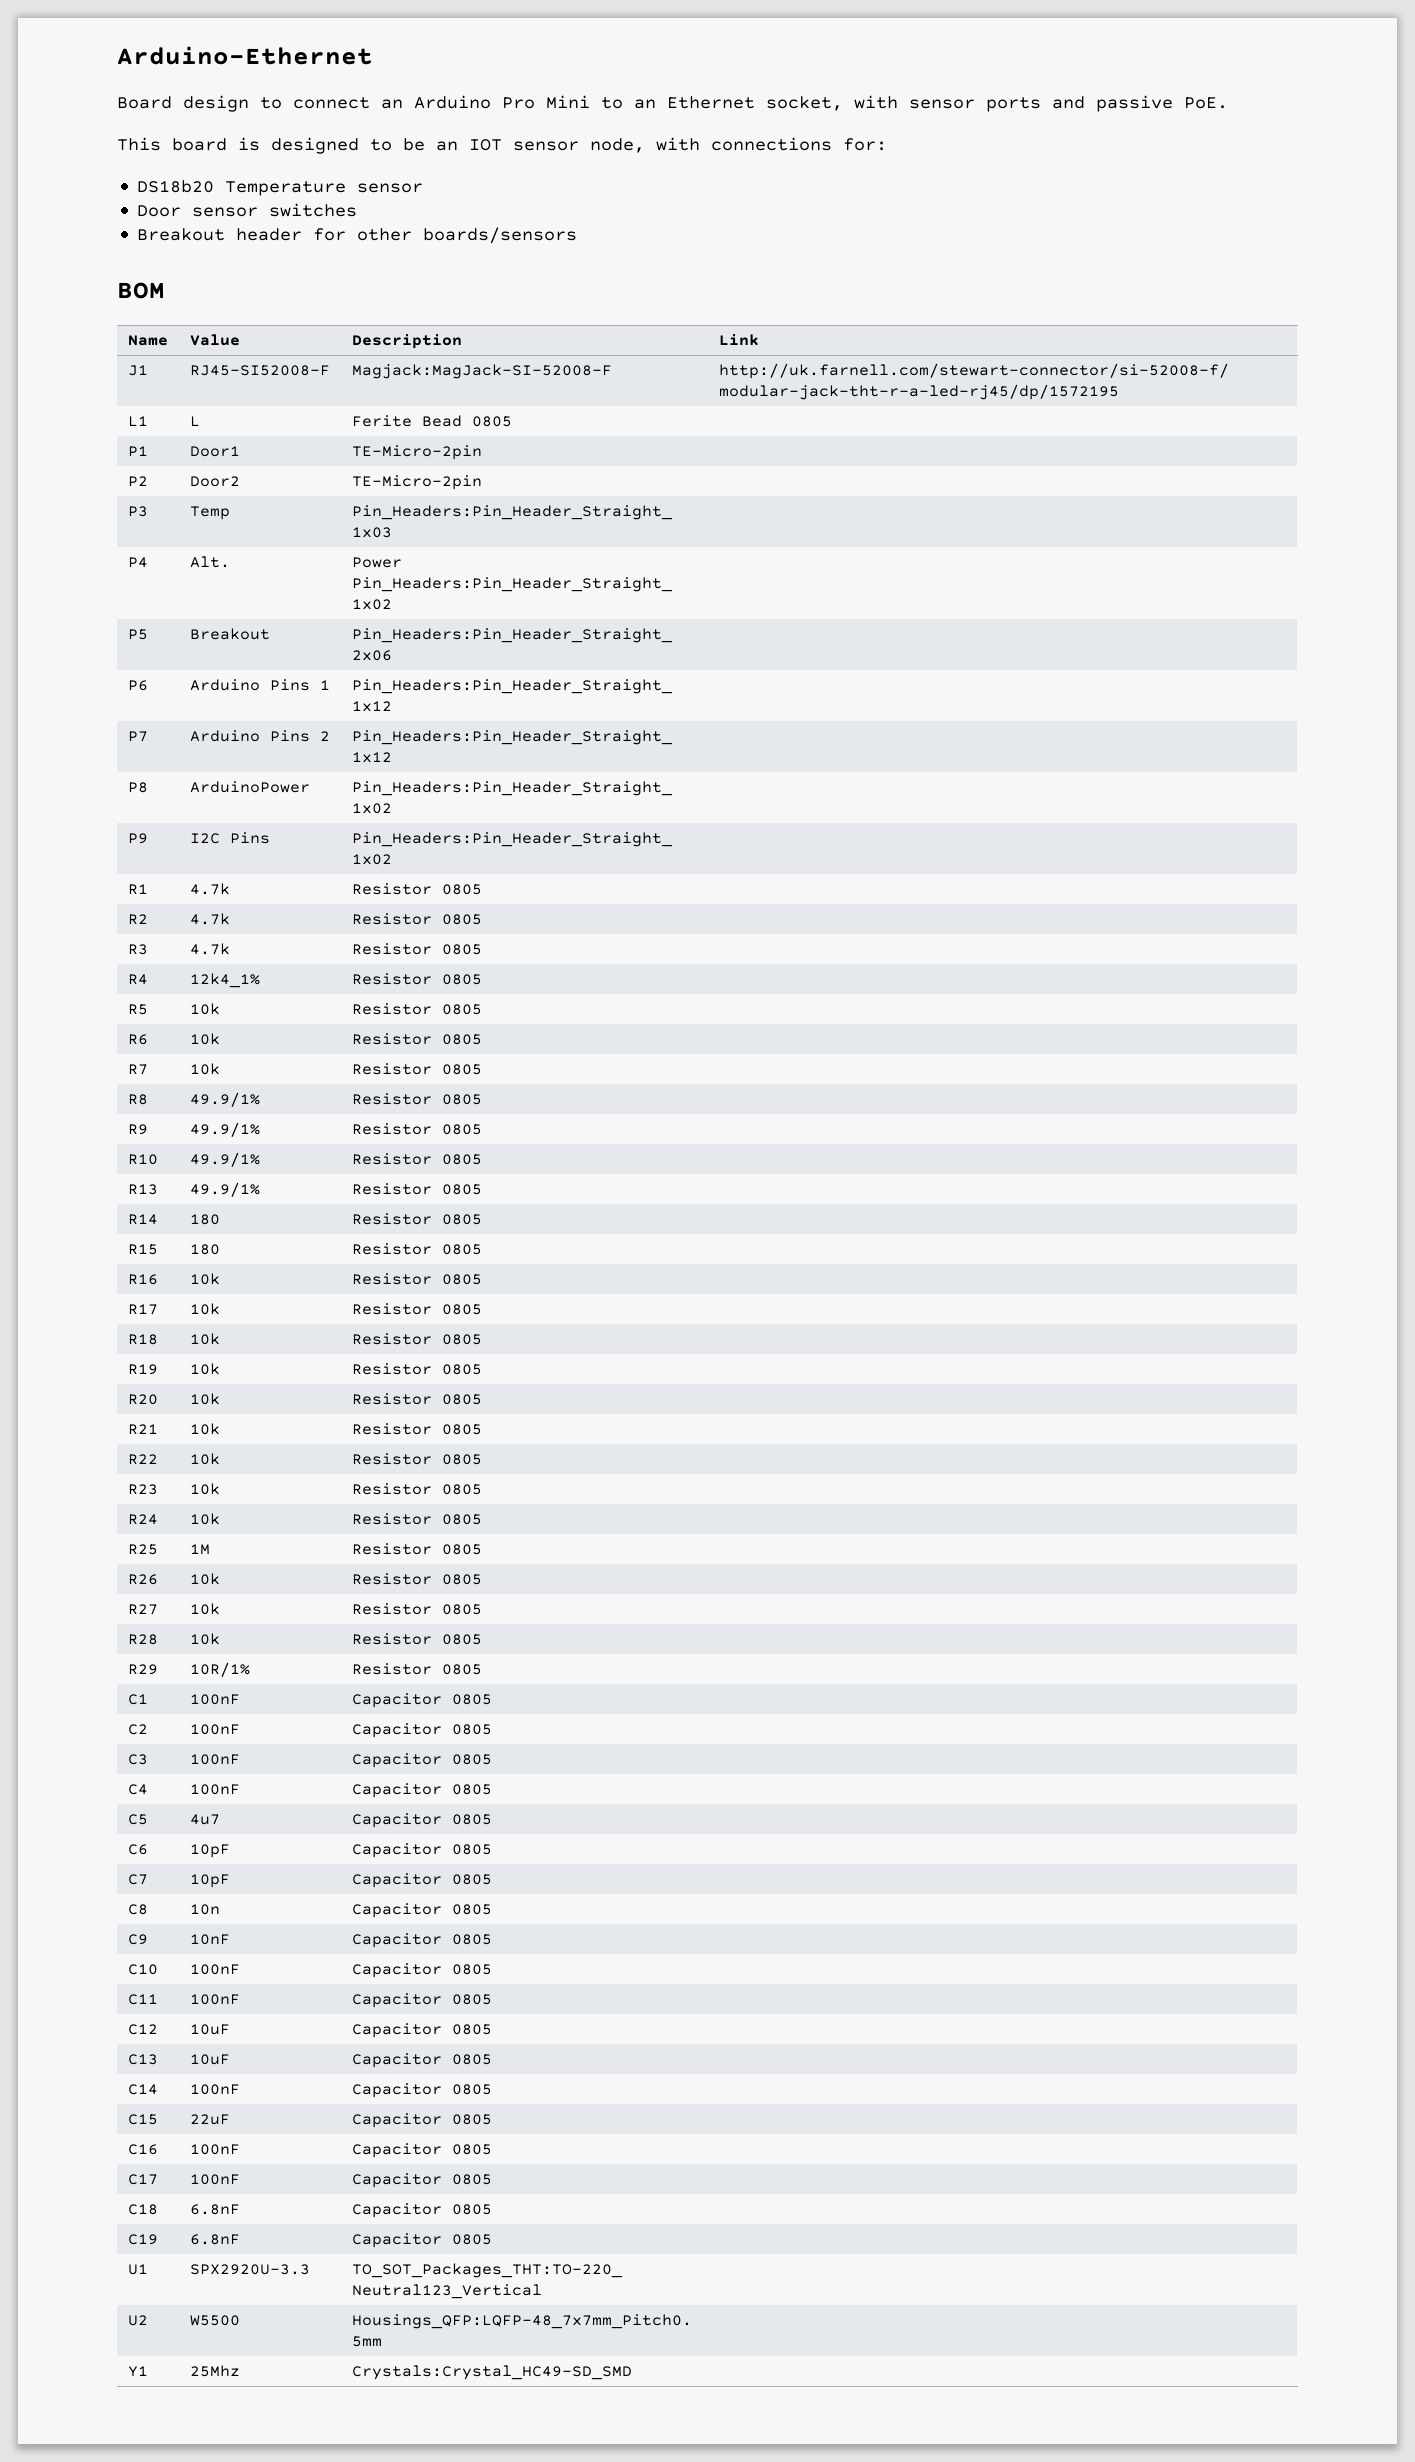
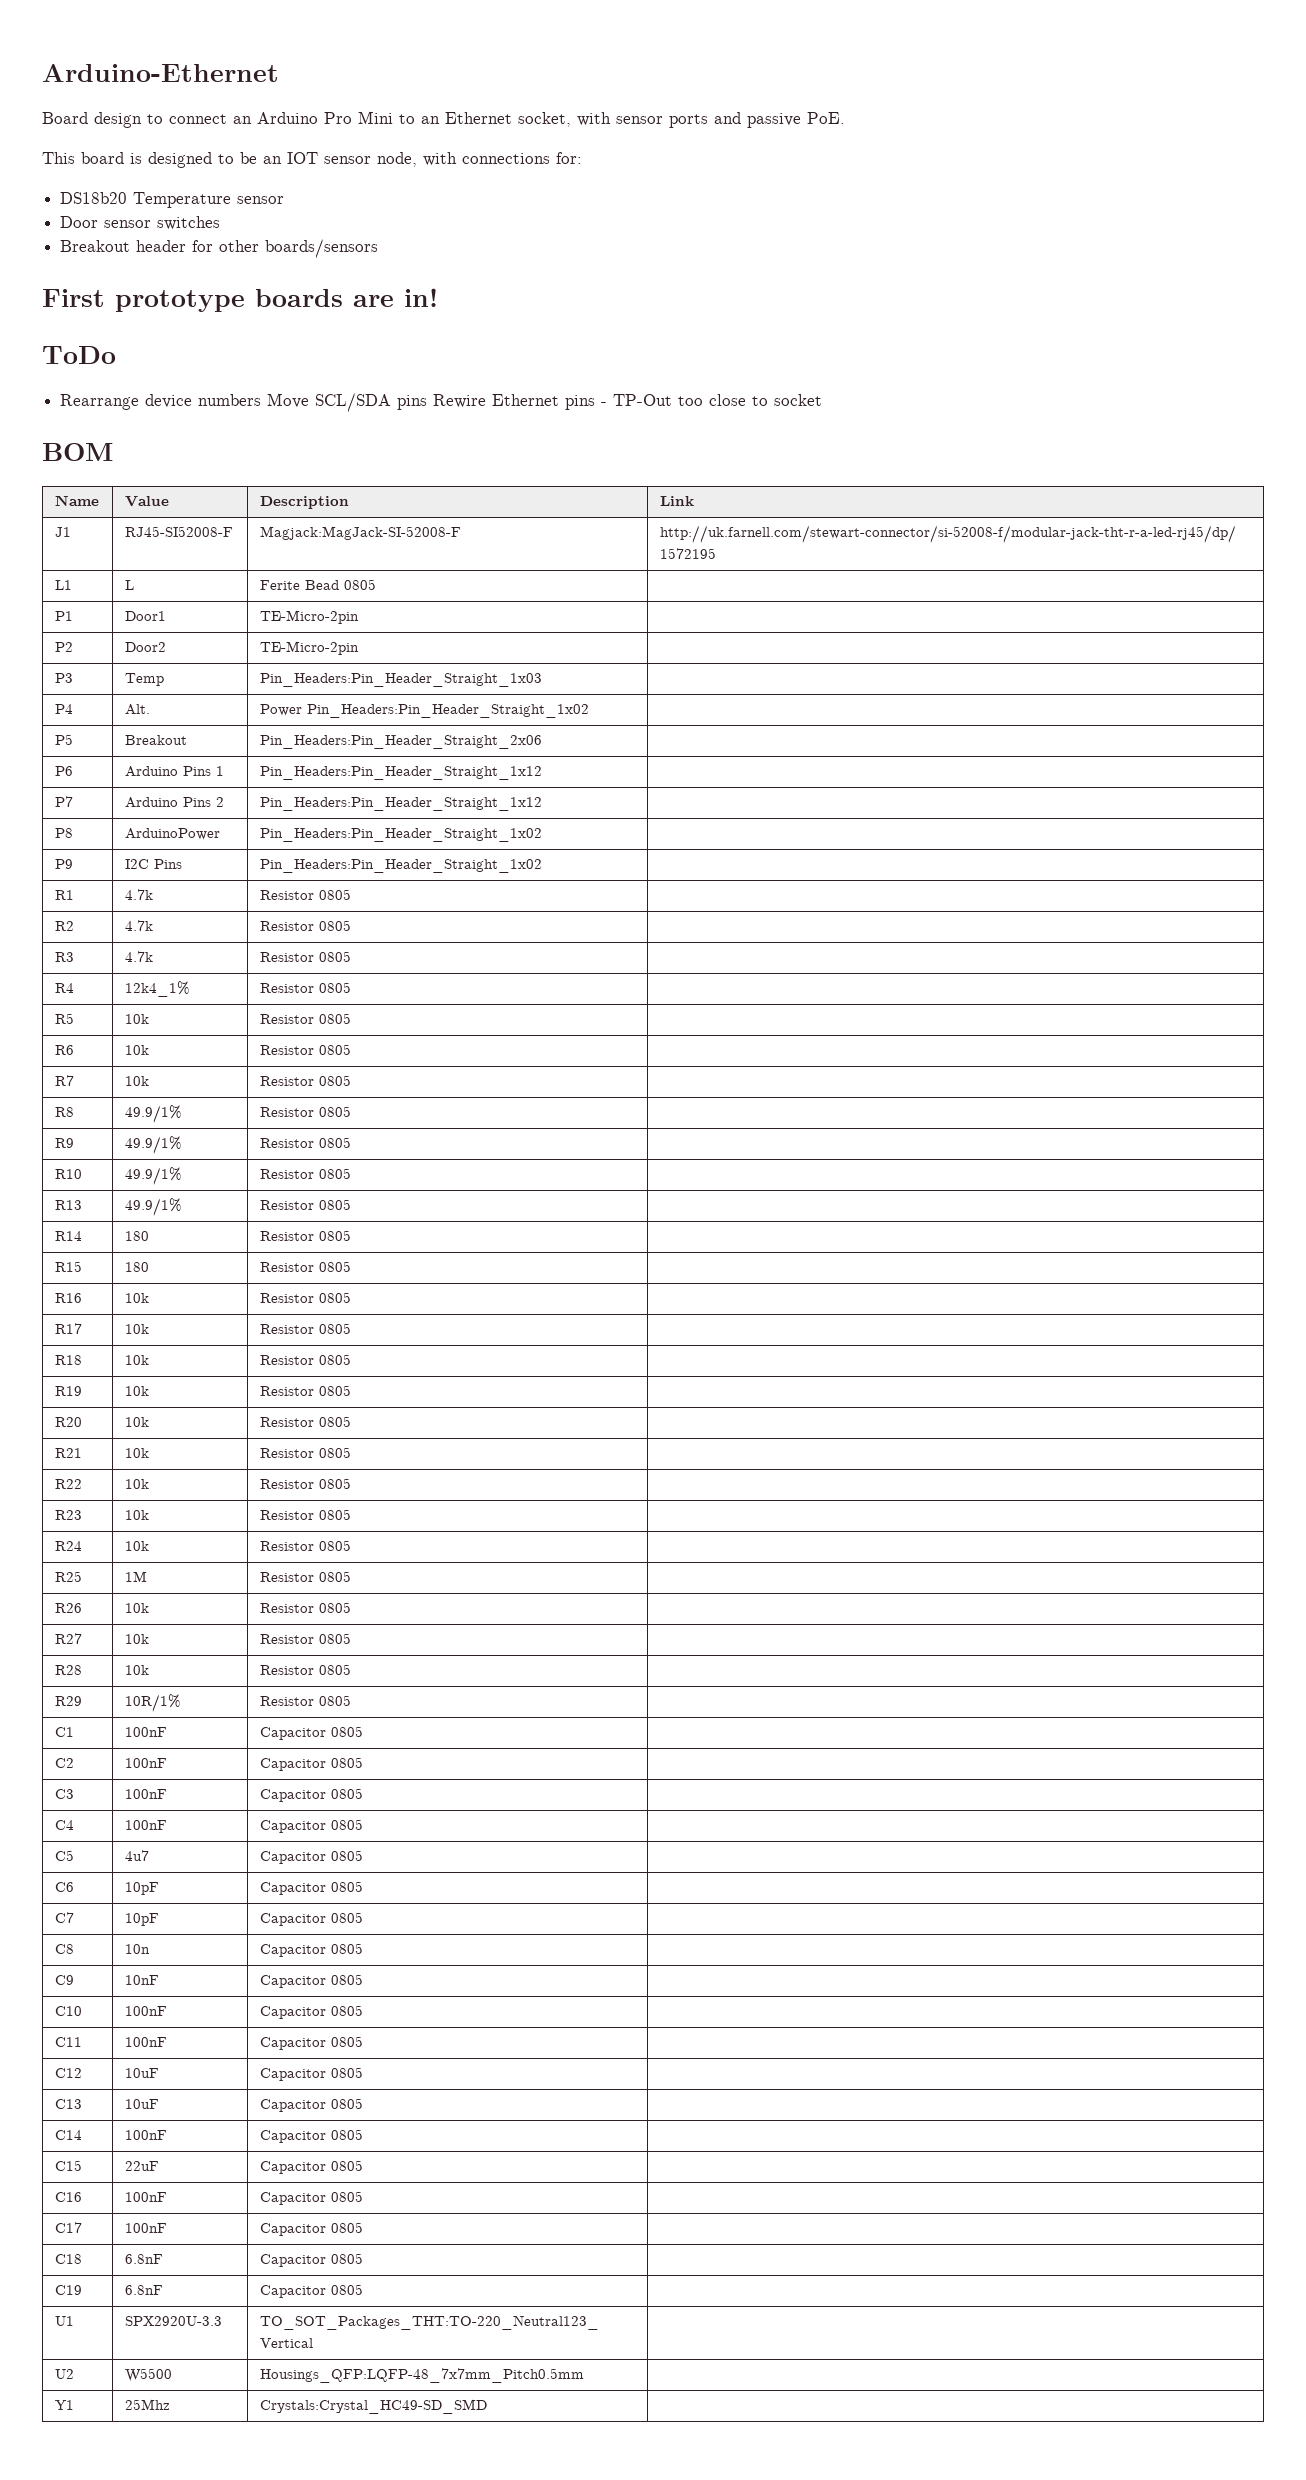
(578, 235) none -> [42,288,438,312] [42,346,116,364] [60,393,823,412] // First prototype boards are in! // ToDo // Rearrange device numbers Move SCL/SDA pins Rewire Ethernet pins - TP-Out too close to socket

